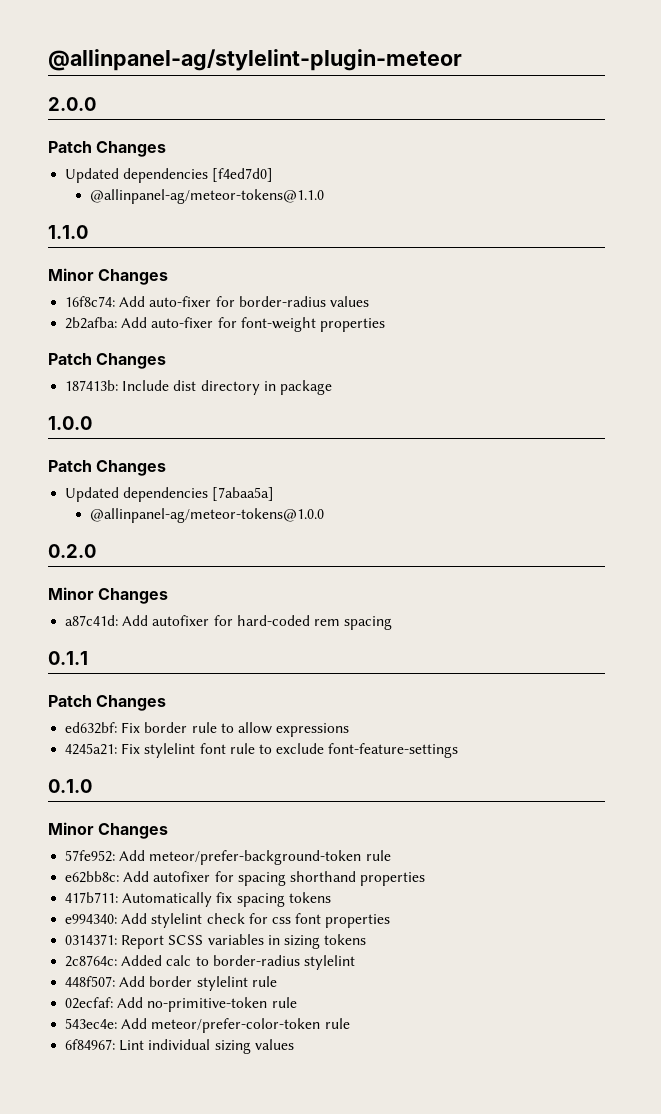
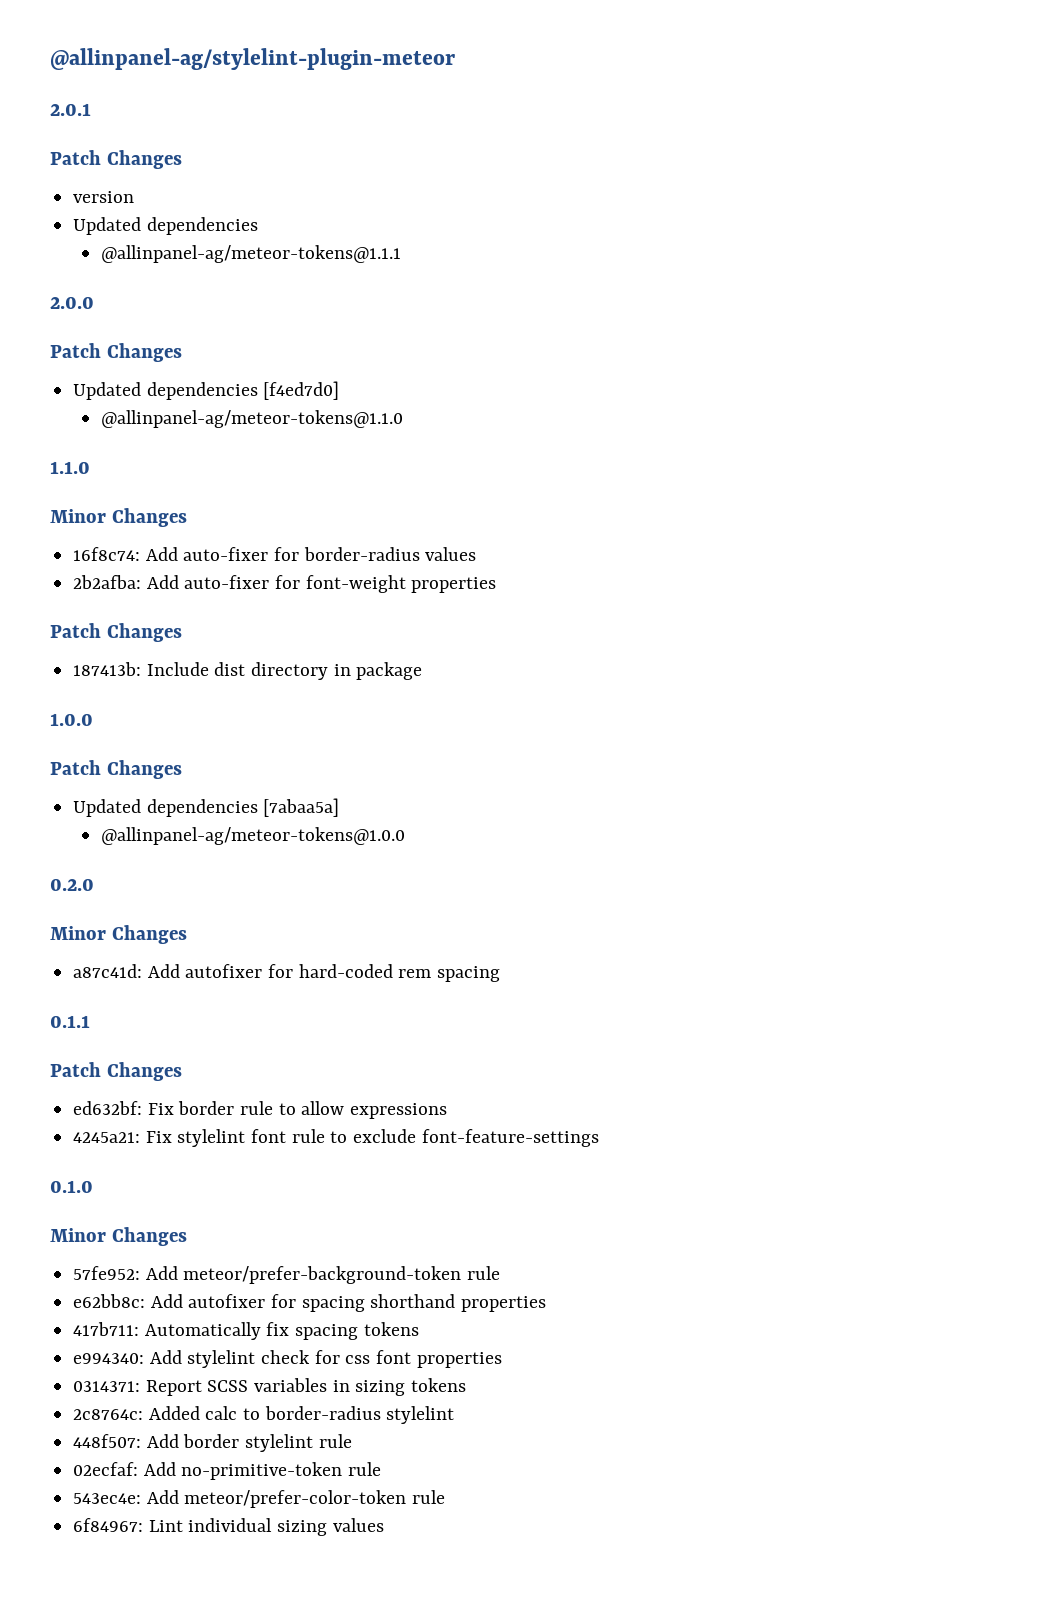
(462, 60) none -> [50,103,91,116] [50,150,182,169] [73,191,135,203] [73,217,258,235] [100,245,401,263] // 2.0.1 // Patch Changes // version // Updated dependencies // @allinpanel-ag/meteor-tokens@1.1.1

